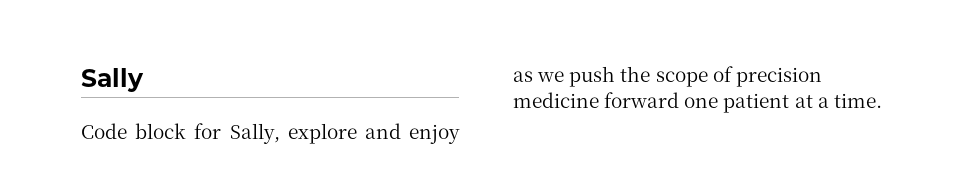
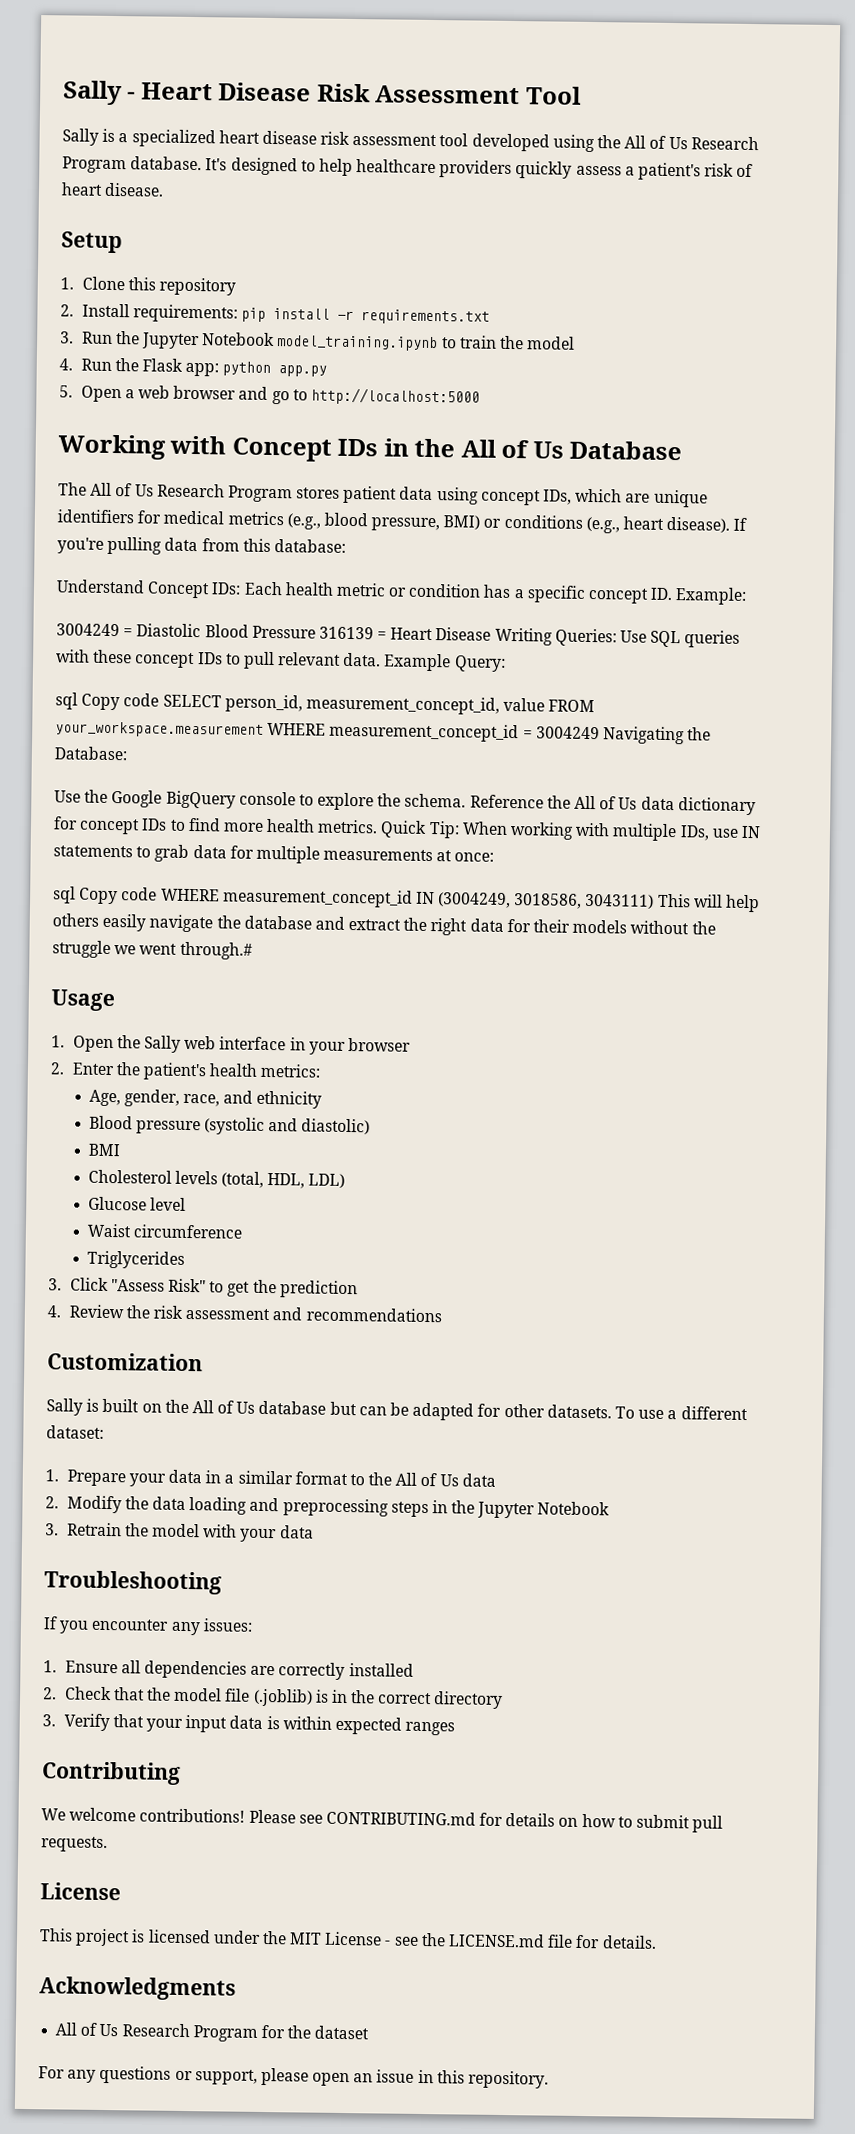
[81,68,144,92] [81,123,460,144] [513,66,822,87] [513,92,882,113] Sally // Code block for Sally, explore and enjoy as we push the scope of precision medicine forward one patient at a time. -> [63,80,582,106] [62,128,759,153] [62,156,754,181] [61,182,165,197] [61,231,123,254] [60,276,236,296] [60,303,490,325] [60,331,576,352] [59,358,328,377] [59,385,480,406] [58,434,683,462] [58,482,708,508] [57,509,748,534] [57,536,346,555] [56,579,748,605] [56,623,741,648] [56,649,506,672] [55,692,596,715] [55,721,712,745] [54,746,127,761] [54,789,756,816] [53,816,761,842] [53,844,495,864] [53,886,761,913] [52,913,716,936] [52,940,253,960] [51,989,115,1012] [51,1035,411,1055] [50,1062,322,1081] [88,1089,323,1109] [88,1115,371,1135] [87,1143,121,1157] [87,1169,346,1189] [87,1196,186,1211] [86,1223,242,1239] [86,1250,185,1269] [48,1277,358,1299] [47,1304,442,1323] [47,1352,203,1372] [46,1398,748,1421] [46,1425,104,1439] [45,1469,496,1487] [45,1495,611,1519] [45,1522,314,1543] [44,1570,222,1595] [43,1616,253,1636] [43,1660,414,1681] [43,1686,504,1709] [42,1713,456,1736] [41,1761,181,1785] [41,1807,724,1833] [41,1836,108,1853] [40,1882,121,1901] [39,1928,657,1949] [39,1976,236,2001] [55,2022,370,2042] [38,2065,550,2089] Sally - Heart Disease Risk Assessment Tool // Sally is a specialized heart disease risk assessment tool developed using the All of Us Research Program database. It's designed to help healthcare providers quickly assess a patient's risk of heart disease. // Setup // 1. Clone this repository // 2. Install requirements: pip install -r requirements.txt // 3. Run the Jupyter Notebook model_training.ipynb to train the model // 4. Run the Flask app: python app.py // 5. Open a web browser and go to http://localhost:5000 // Working with Concept IDs in the All of Us Database // The All of Us Research Program stores patient data using concept IDs, which are unique identifiers for medical metrics (e.g., blood pressure, BMI) or conditions (e.g., heart disease). If you're pulling data from this database: // Understand Concept IDs: Each health metric or condition has a specific concept ID. Example: // 3004249 = Diastolic Blood Pressure 316139 = Heart Disease Writing Queries: Use SQL queries with these concept IDs to pull relevant data. Example Query: // sql Copy code SELECT person_id, measurement_concept_id, value FROM your_workspace.measurement WHERE measurement_concept_id = 3004249 Navigating the Database: // Use the Google BigQuery console to explore the schema. Reference the All of Us data dictionary for concept IDs to find more health metrics. Quick Tip: When working with multiple IDs, use IN statements to grab data for multiple measurements at once: // sql Copy code WHERE measurement_concept_id IN (3004249, 3018586, 3043111) This will help others easily navigate the database and extract the right data for their models without the struggle we went through.# // Usage // 1. Open the Sally web interface in your browser // 2. Enter the patient's health metrics: // Age, gender, race, and ethnicity // Blood pressure (systolic and diastolic) // BMI // Cholesterol levels (total, HDL, LDL) // Glucose level // Waist circumference // Triglycerides // 3. Click "Assess Risk" to get the prediction // 4. Review the risk assessment and recommendations // Customization // Sally is built on the All of Us database but can be adapted for other datasets. To use a different dataset: // 1. Prepare your data in a similar format to the All of Us data // 2. Modify the data loading and preprocessing steps in the Jupyter Notebook // 3. Retrain the model with your data // Troubleshooting // If you encounter any issues: // 1. Ensure all dependencies are correctly installed // 2. Check that the model file (.joblib) is in the correct directory // 3. Verify that your input data is within expected ranges // Contributing // We welcome contributions! Please see CONTRIBUTING.md for details on how to submit pull requests. // License // This project is licensed under the MIT License - see the LICENSE.md file for details. // Acknowledgments // All of Us Research Program for the dataset // For any questions or support, please open an issue in this repository.

